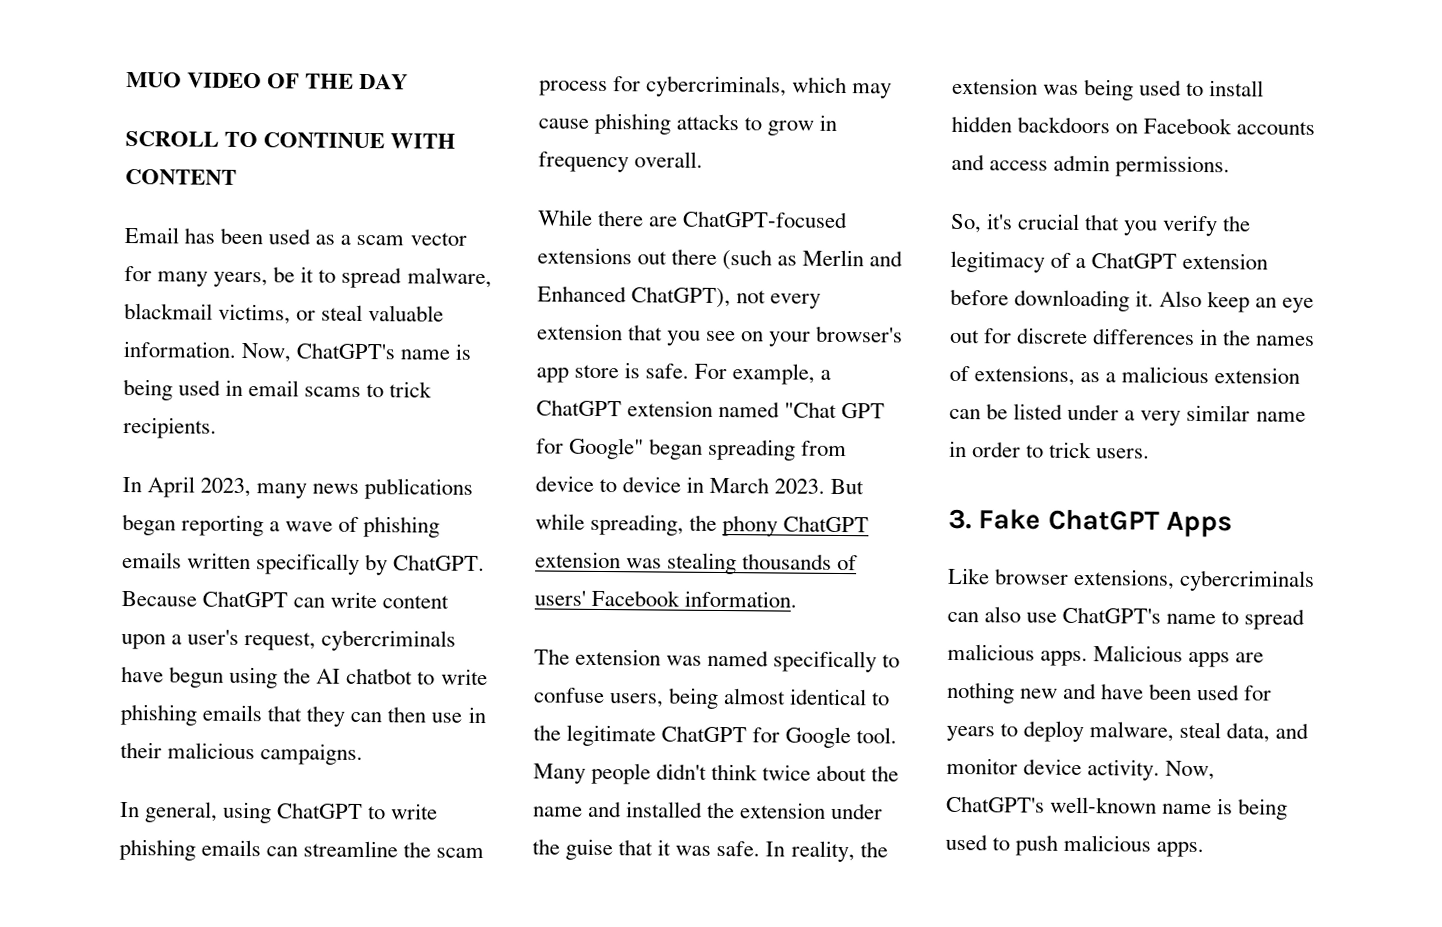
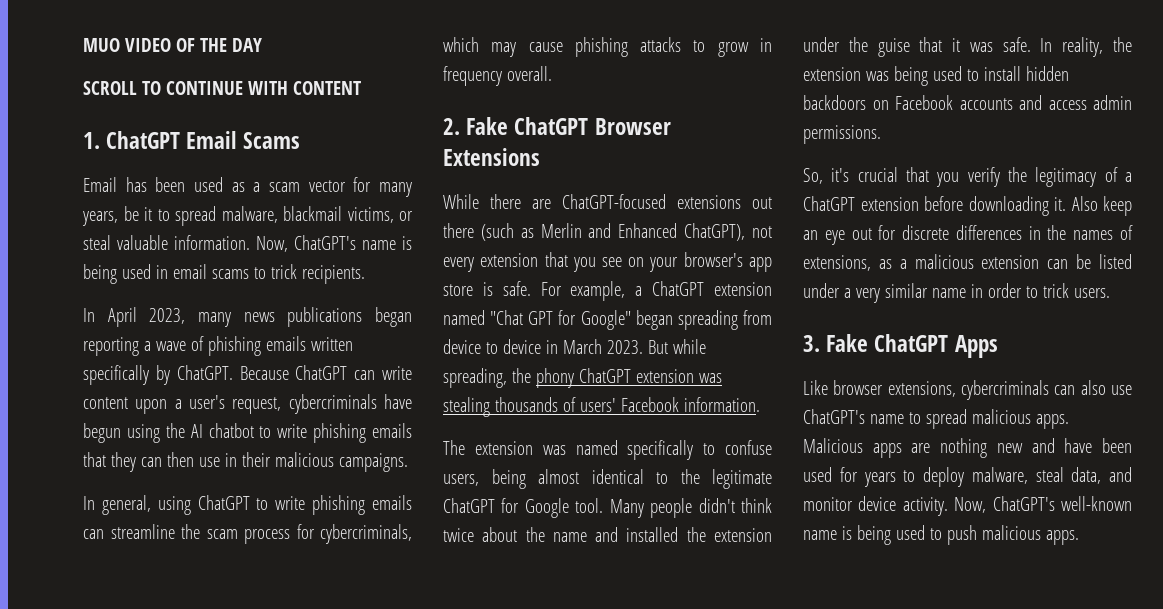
(237, 177) none -> [83,131,300,149] // 1. ChatGPT Email Scams
(704, 159) none -> [443,117,671,135] [443,148,540,166] // 2. Fake ChatGPT Browser Extensions

